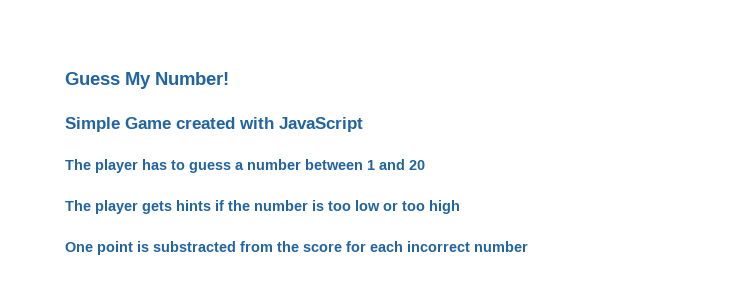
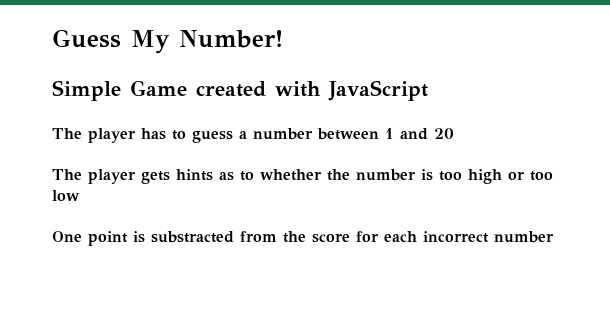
[215,200,224,211] if -> [219,169,322,181] as to whether
[355,200,380,211] low -> [468,169,502,184] high
[429,200,460,214] high -> [52,190,80,201] low

